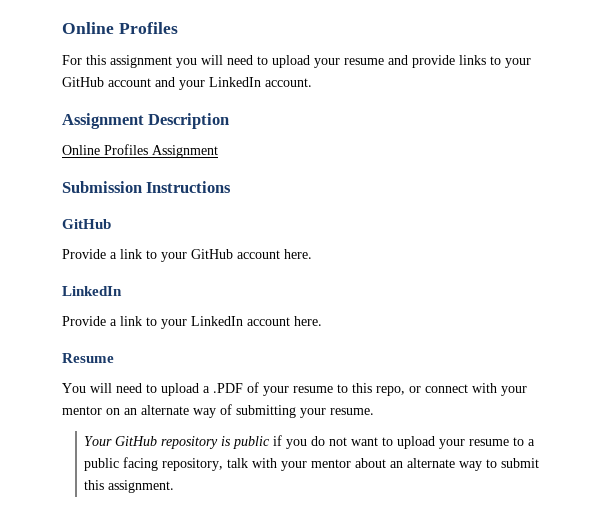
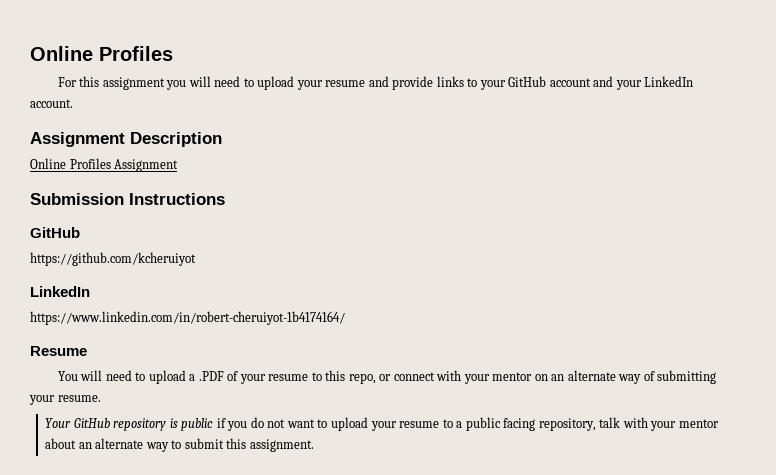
[62,249,312,262] [62,286,122,296] [62,316,322,329] Provide a link to your GitHub account here. // LinkedIn // Provide a link to your LinkedIn account here. -> [30,252,196,266] [30,286,90,297] [30,311,345,325] https://github.com/kcheruiyot // LinkedIn // https://www.linkedin.com/in/robert-cheruiyot-1b4174164/

